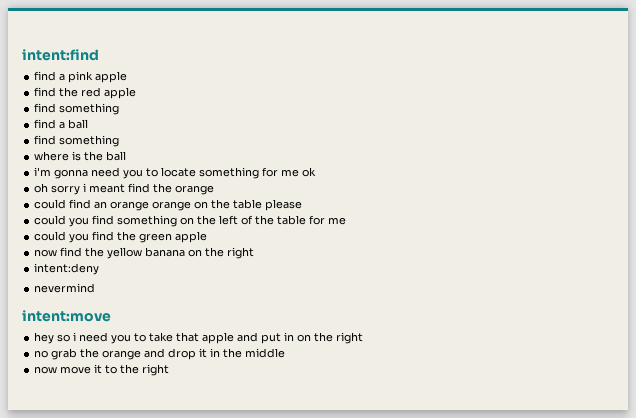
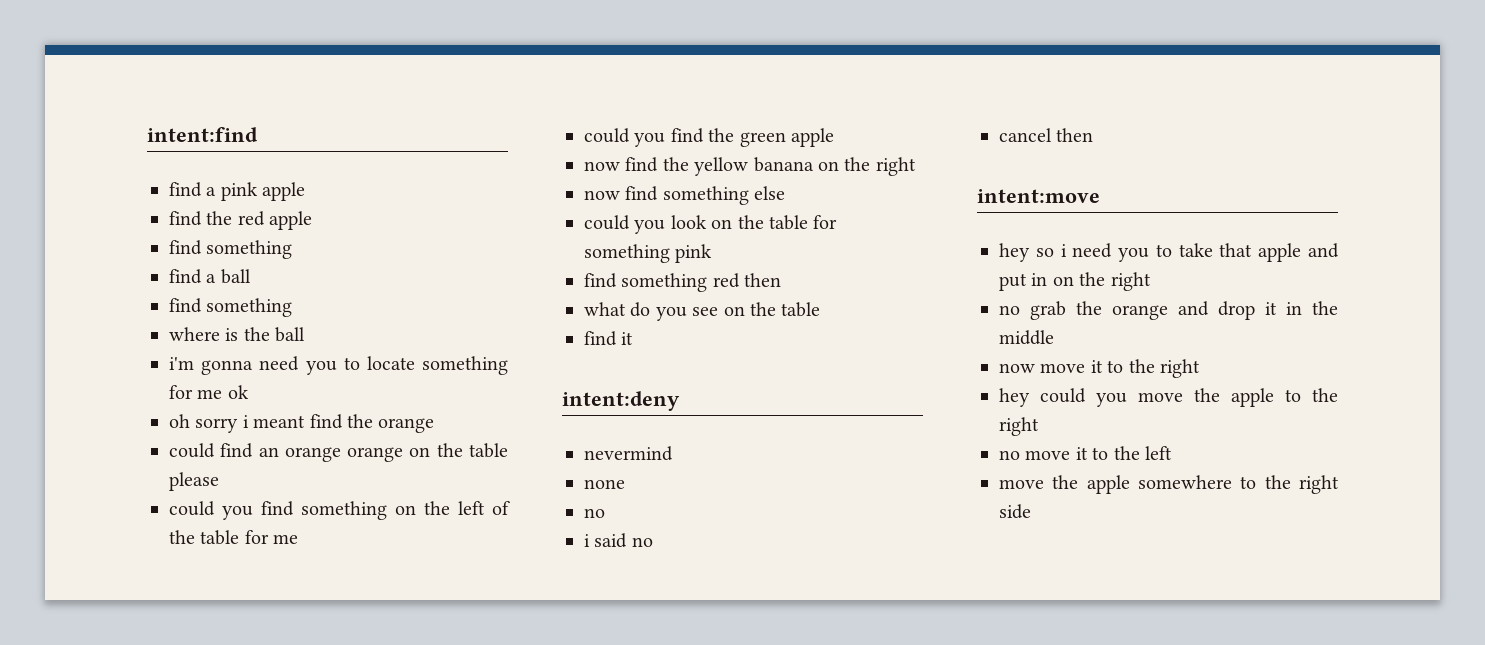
[34,263,100,275] [34,283,96,293] intent:deny // nevermind -> [584,186,786,205] [584,215,838,234] [584,244,713,263] [584,273,782,292] [584,302,821,321] [584,331,634,346] [562,391,680,411] [584,446,673,461] [584,479,625,489] [584,508,605,518] [584,533,653,548] [999,128,1094,142] now find something else // could you look on the table for something pink // find something red then // what do you see on the table // find it // intent:deny // nevermind // none // no // i said no // cancel then
(170, 370) none -> [999,388,1338,407] [999,417,1039,436] [999,446,1172,460] [999,475,1339,494] [999,504,1031,519] // hey could you move the apple to the right // no move it to the left // move the apple somewhere to the right side

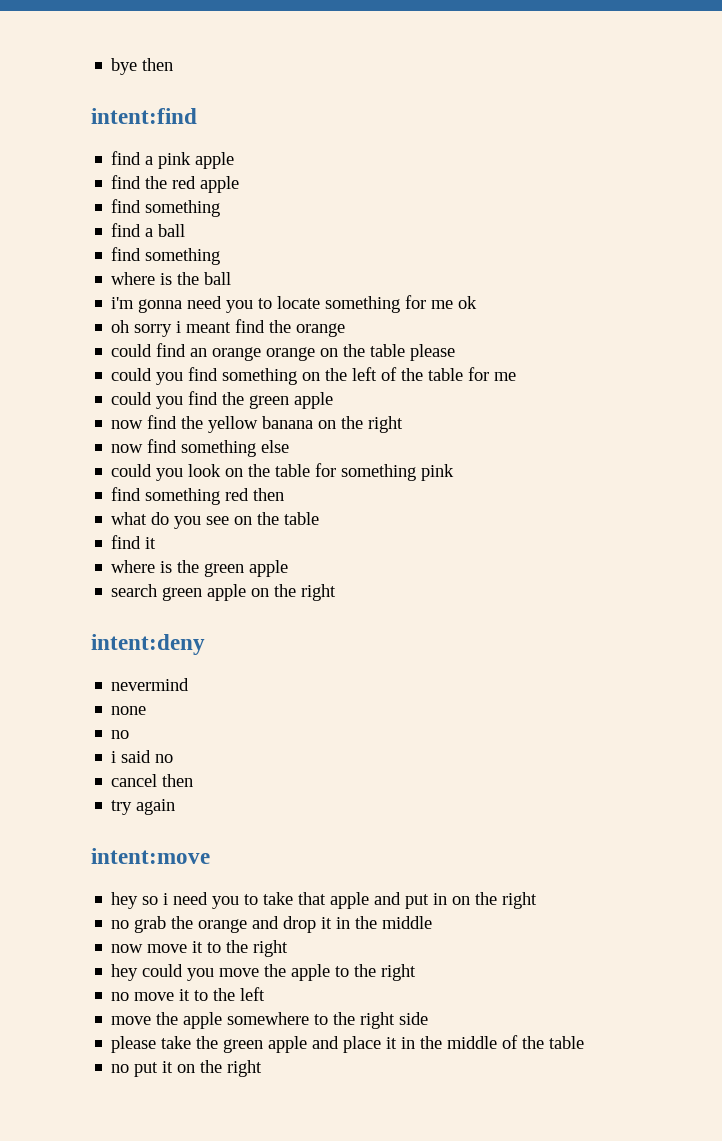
(147, 134) none -> [111,58,174,75] bye then //
(634, 338) none -> [111,560,289,577] [111,584,337,601] // where is the green apple // search green apple on the right
(1094, 135) none -> [111,799,176,815] // try again
(1031, 511) none -> [111,1035,585,1053] [111,1060,263,1077] // please take the green apple and place it in the middle of the table // no put it on the right

